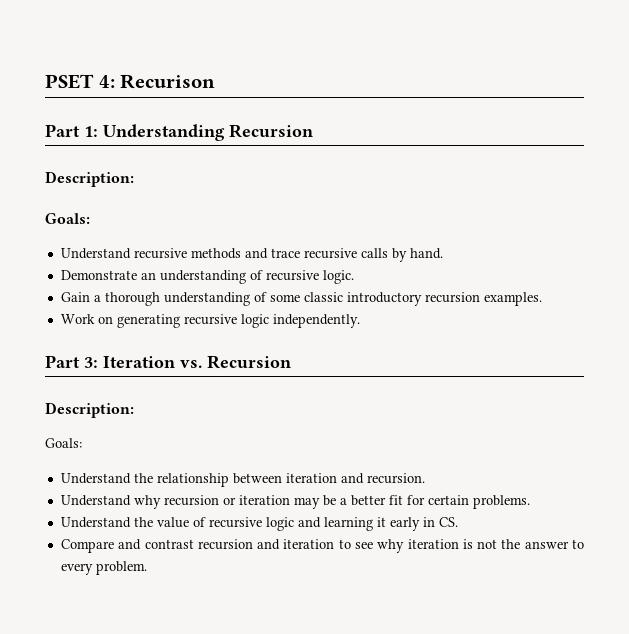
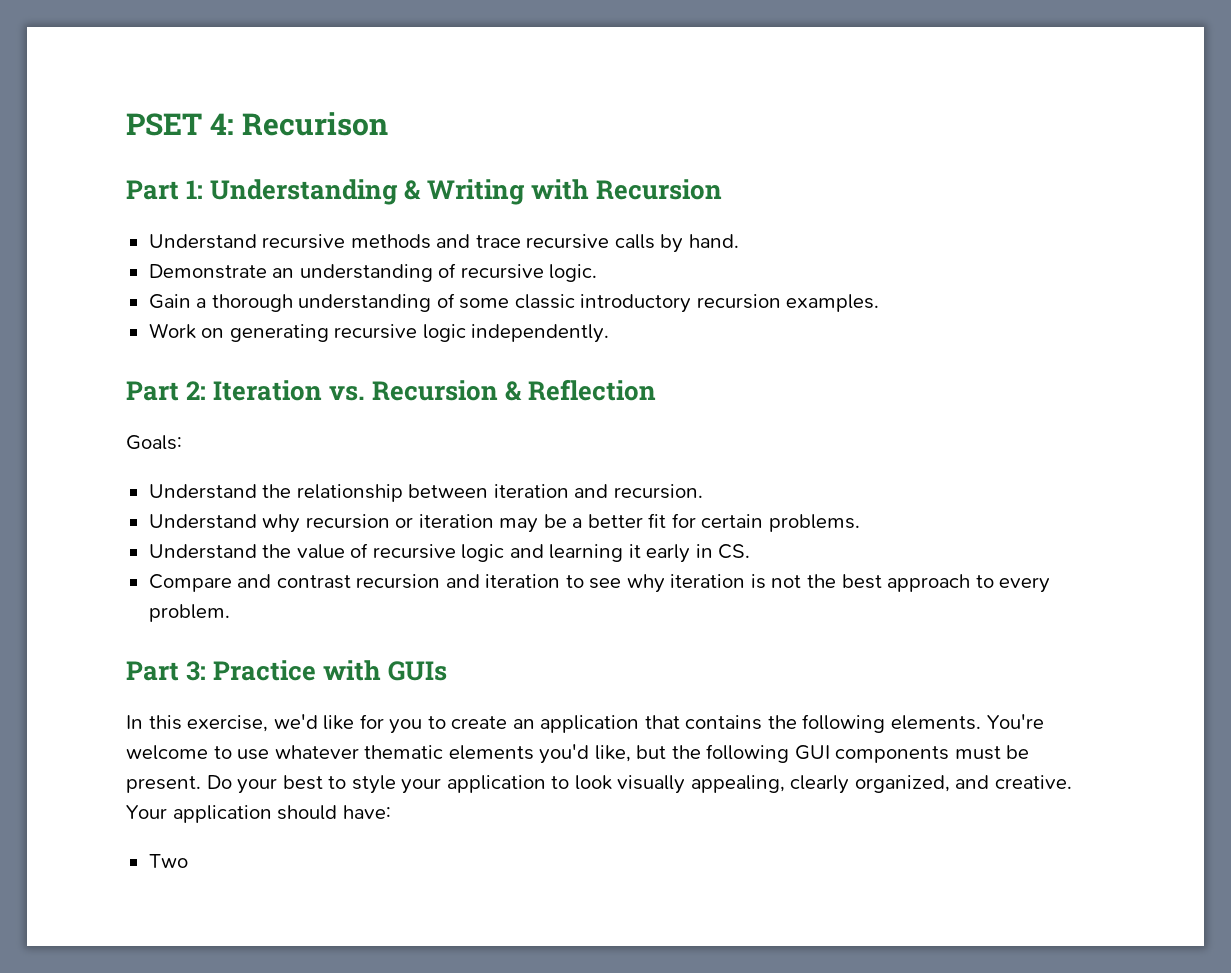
[229,124,313,138] [45,171,134,187] [45,213,90,224] Recursion // Description: // Goals: -> [404,179,723,205] & Writing with Recursion
[84,357,98,368] 3: -> [186,381,207,400] 2:
[45,402,134,418] // Description: -> [505,379,657,401] & Reflection
[524,541,569,549] answer -> [841,574,971,592] best approach
(147, 568) none -> [126,660,448,681] [126,714,1044,734] [126,744,1030,764] [126,775,1073,794] [126,805,391,823] [148,854,188,868] // Part 3: Practice with GUIs // In this exercise, we'd like for you to create an application that contains the following elements. You're welcome to use whatever thematic elements you'd like, but the following GUI components must be present. Do your best to style your application to look visually appealing, clearly organized, and creative. Your application should have: // Two

